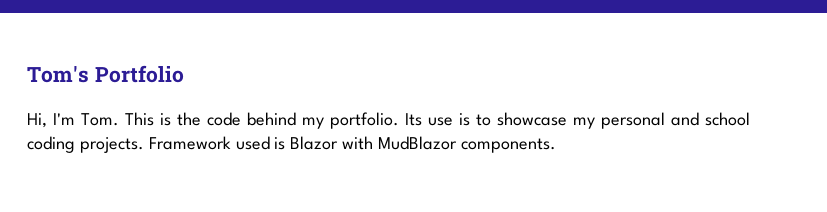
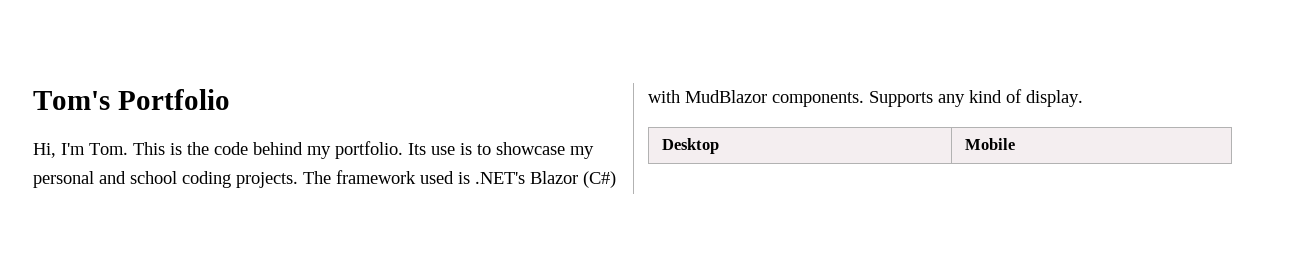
[148,136,556,153] Framework used is Blazor with MudBlazor components. -> [303,170,616,188] [648,89,1083,107] [661,138,719,154] [964,138,1015,150] The framework used is .NET's Blazor (C#) with MudBlazor components. Supports any kind of display. // Desktop | Mobile

